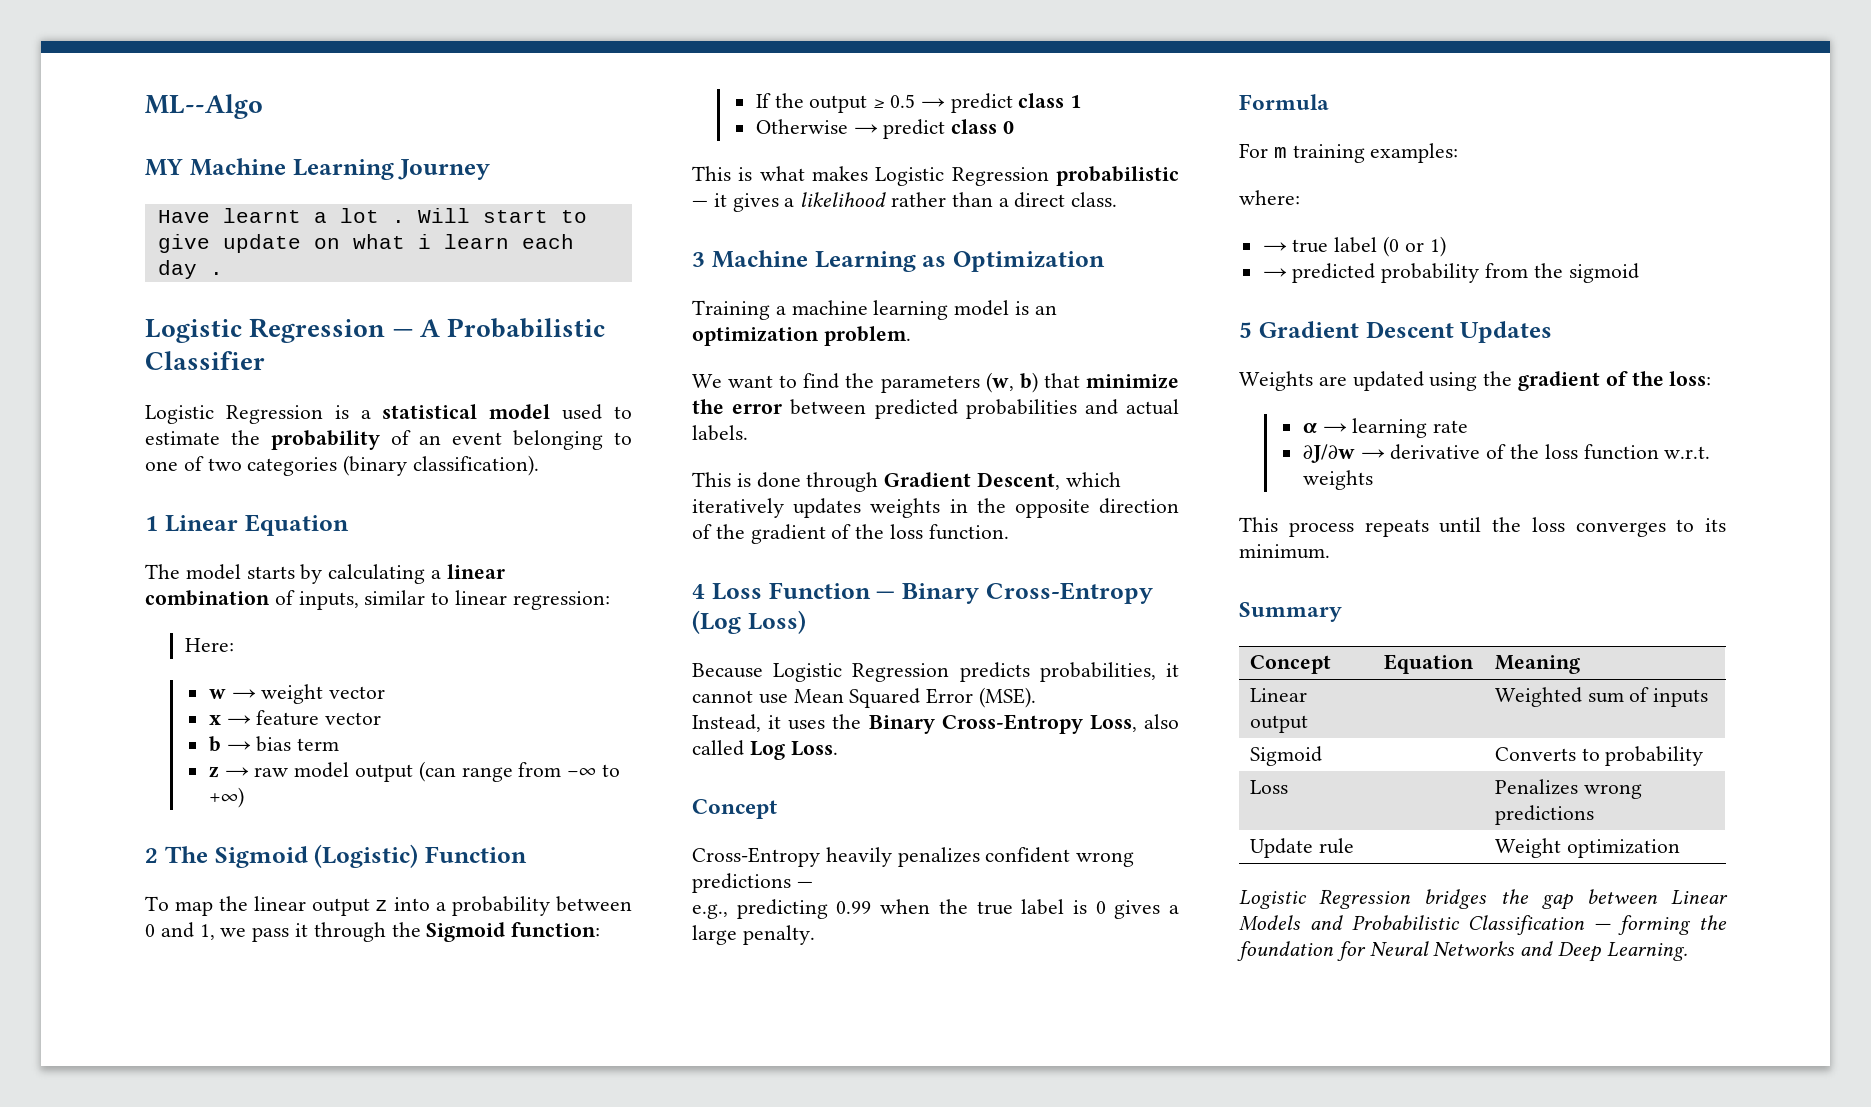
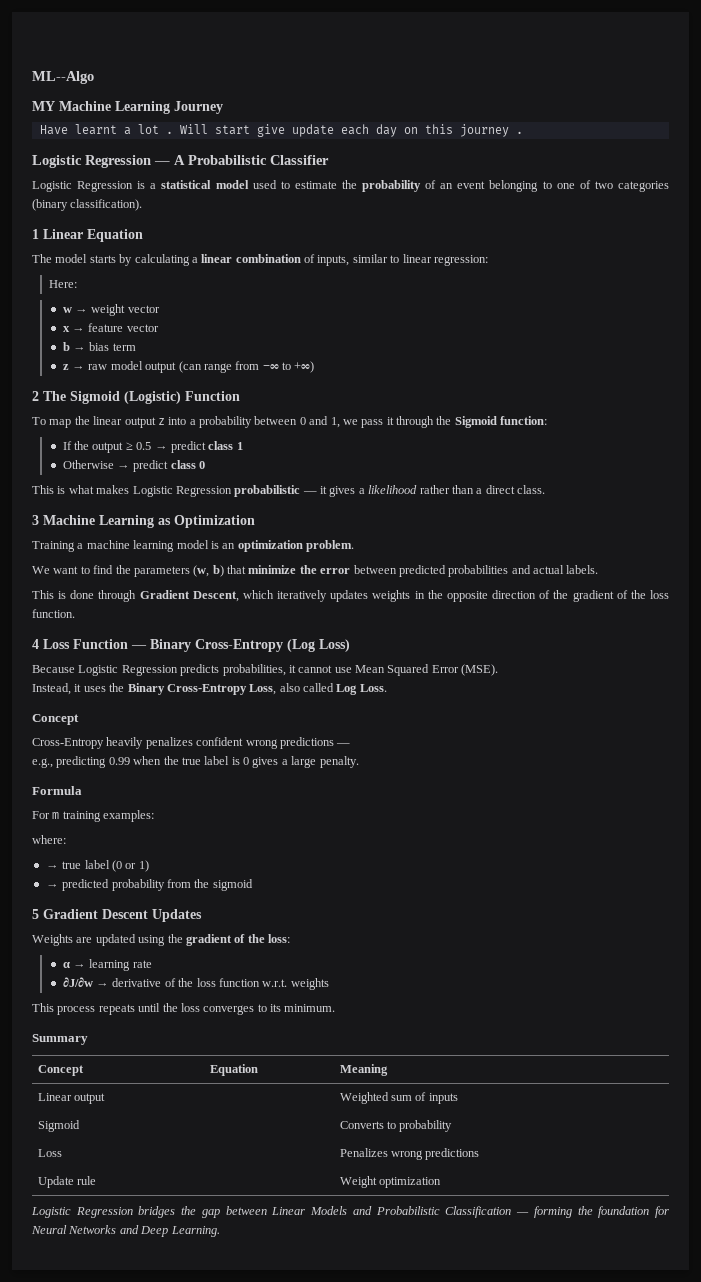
[560,210,587,223] to -> (250, 130) none
[313,234,574,249] [157,260,197,279] on what i learn each day -> [340,124,509,137] each day on this journey

